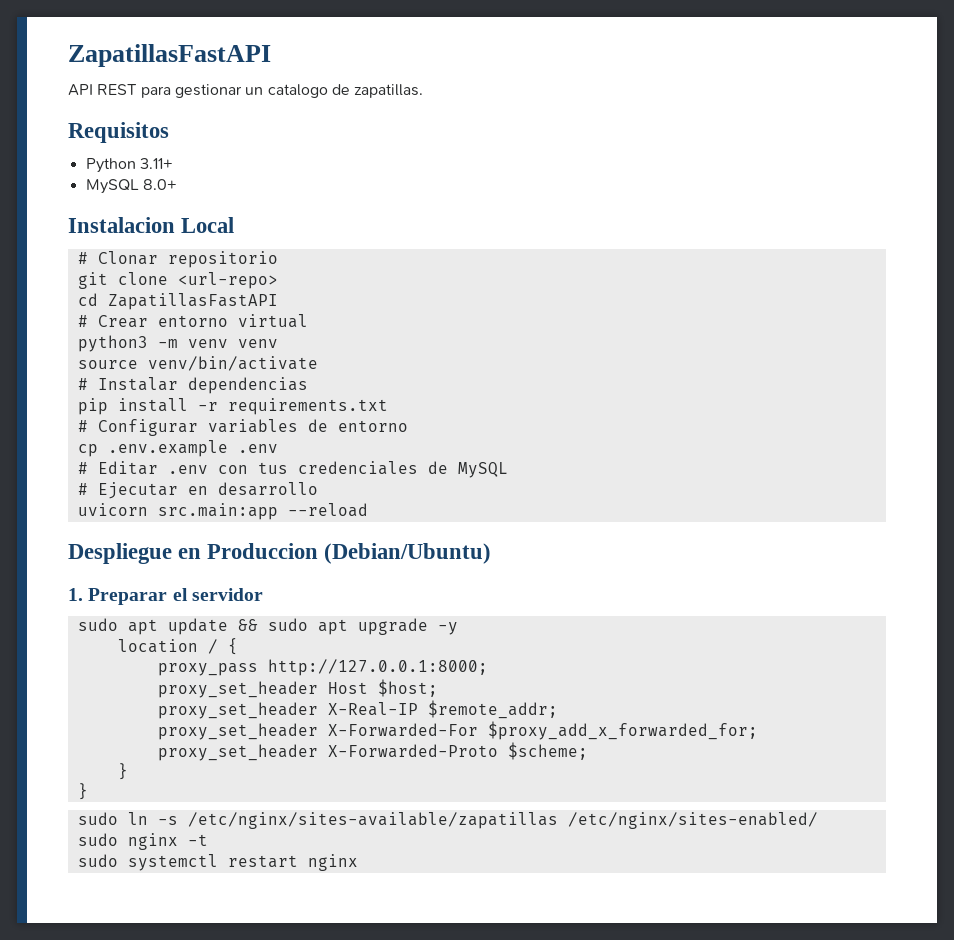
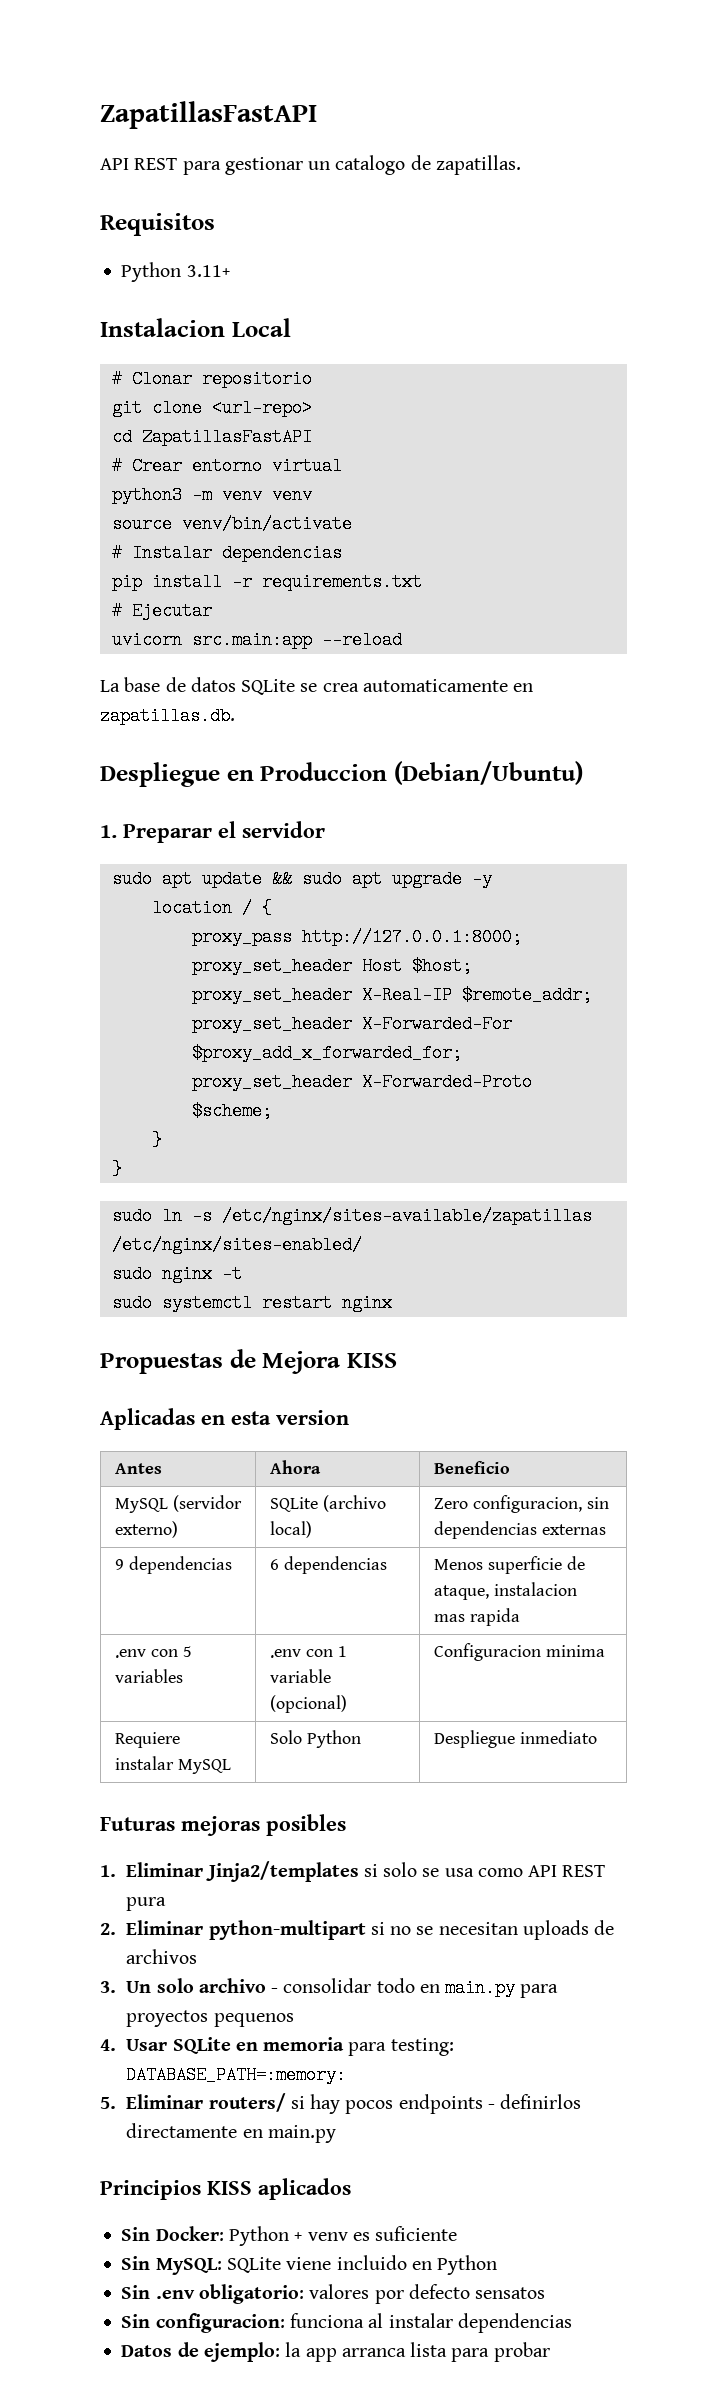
[85,179,177,194] // MySQL 8.0+ -> (230, 271) none
[77,419,408,436] [77,440,278,457] [77,461,508,478] // # Configurar variables de entorno // cp .env.example .env // # Editar .env con tus credenciales de MySQL -> (422, 582) none
[187,482,318,496] en desarrollo -> (212, 611) none
(368, 510) none -> [100,677,534,695] [100,707,235,725] // La base de datos SQLite se crea automaticamente en zapatillas.db.
(358, 862) none -> [100,1349,397,1374] [100,1408,349,1430] [115,1463,163,1474] [270,1460,322,1474] [434,1461,511,1474] [115,1495,242,1513] [115,1521,179,1538] [270,1495,386,1512] [270,1521,313,1538] [434,1495,609,1513] [434,1521,606,1539] [115,1556,232,1574] [270,1556,387,1574] [434,1556,585,1574] [434,1582,577,1600] [434,1608,520,1626] [115,1646,192,1658] [115,1669,184,1683] [270,1646,347,1658] [270,1669,332,1683] [270,1695,348,1713] [434,1643,605,1661] [115,1732,181,1748] [115,1756,231,1774] [270,1730,361,1748] [434,1730,597,1748] [100,1814,346,1836] [100,1861,606,1882] [126,1897,167,1911] [100,1920,615,1940] [126,1949,198,1964] [100,1978,559,1998] [126,2010,294,2027] [100,2037,454,2056] [126,2066,347,2084] [100,2093,582,2114] [126,2123,336,2143] [100,2178,351,2200] [121,2226,458,2246] [121,2255,498,2275] [121,2284,546,2304] [121,2313,572,2333] [121,2342,550,2362] // Propuestas de Mejora KISS // Aplicadas en esta version // Antes | Ahora | Beneficio // MySQL (servidor externo) | SQLite (archivo local) | Zero configuracion, sin dependencias externas // 9 dependencias | 6 dependencias | Menos superficie de ataque, instalacion mas rapida // .env con 5 variables | .env con 1 variable (opcional) | Configuracion minima // Requiere instalar MySQL | Solo Python | Despliegue inmediato // Futuras mejoras posibles // 1. Eliminar Jinja2/templates si solo se usa como API REST pura // 2. Eliminar python-multipart si no se necesitan uploads de archivos // 3. Un solo archivo - consolidar todo en main.py para proyectos pequenos // 4. Usar SQLite en memoria para testing: DATABASE_PATH=:memory: // 5. Eliminar routers/ si hay pocos endpoints - definirlos directamente en main.py // Principios KISS aplicados // Sin Docker: Python + venv es suficiente // Sin MySQL: SQLite viene incluido en Python // Sin .env obligatorio: valores por defecto sensatos // Sin configuracion: funciona al instalar dependencias // Datos de ejemplo: la app arranca lista para probar

